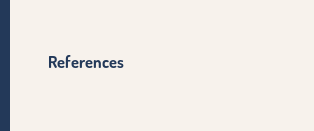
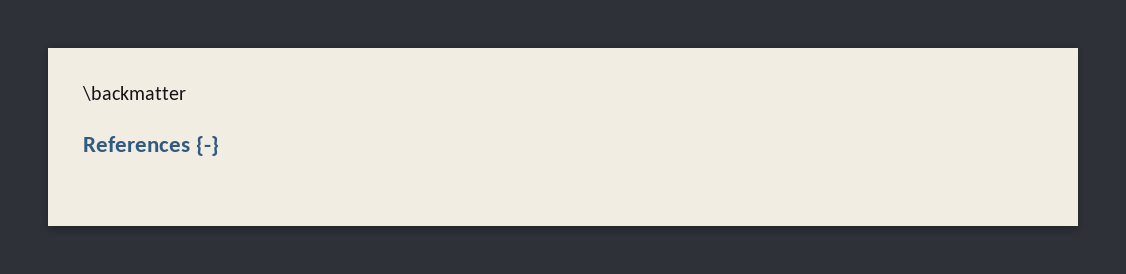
[48,55,124,68] References -> [82,86,186,101] [83,136,220,156] \backmatter // References {-}

